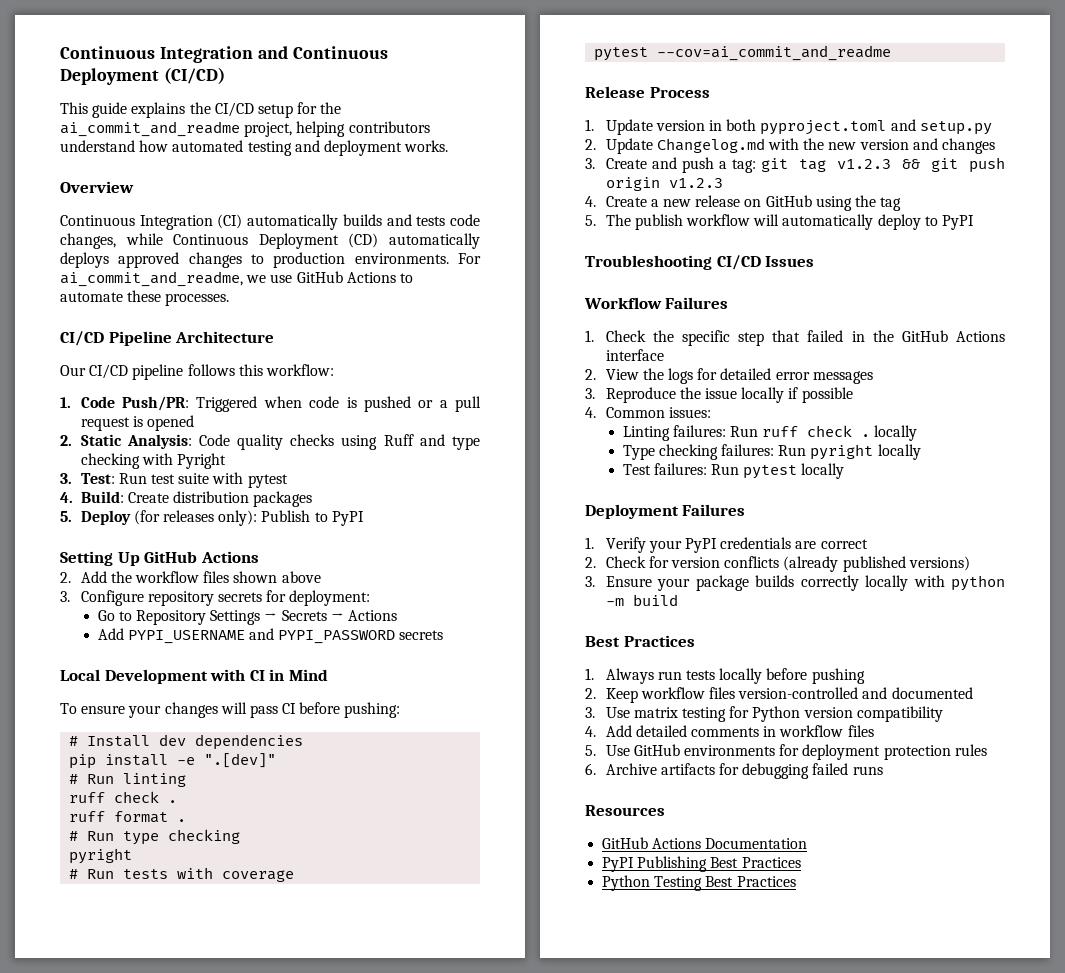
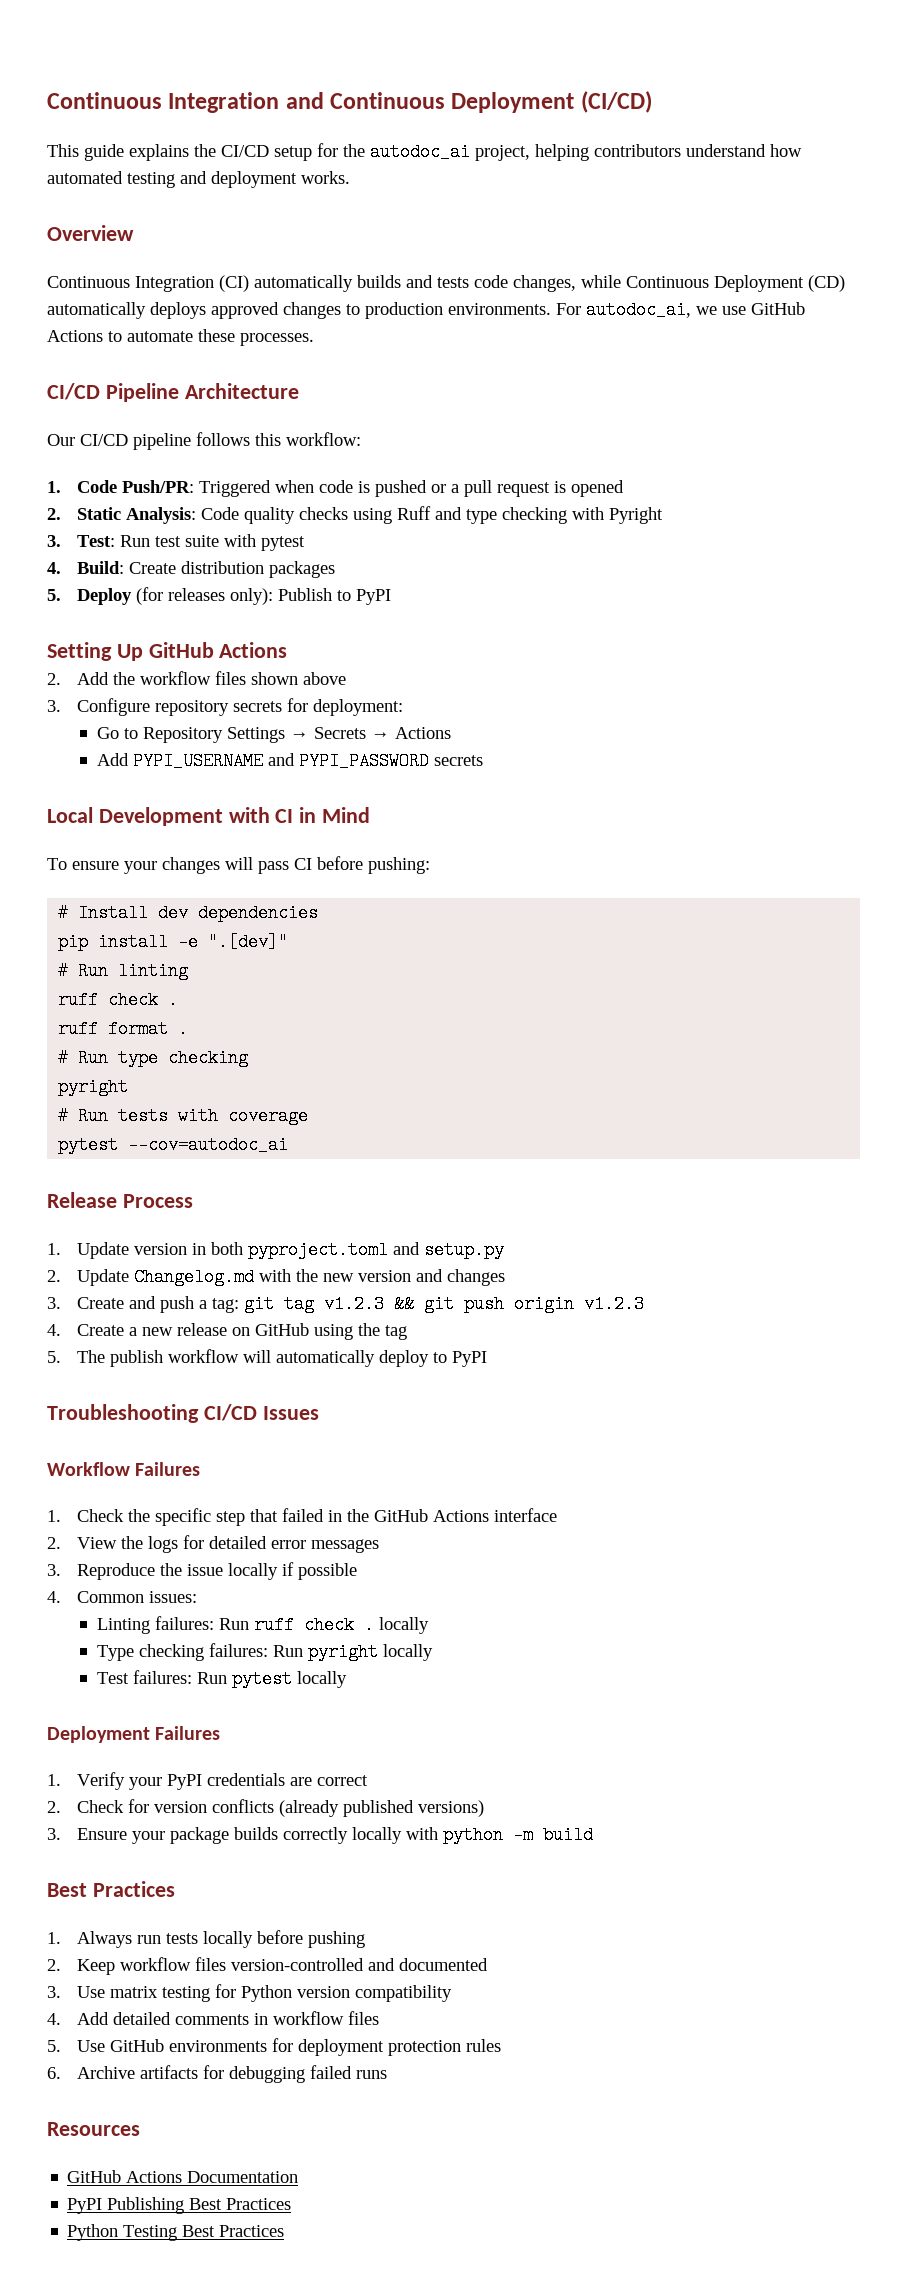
[60,121,240,137] ai_commit_and_readme -> [370,143,470,161] autodoc_ai
[60,271,243,287] ai_commit_and_readme, -> [586,301,691,319] autodoc_ai,
[657,45,892,61] --cov=ai_commit_and_readme -> [128,1136,289,1154] --cov=autodoc_ai

